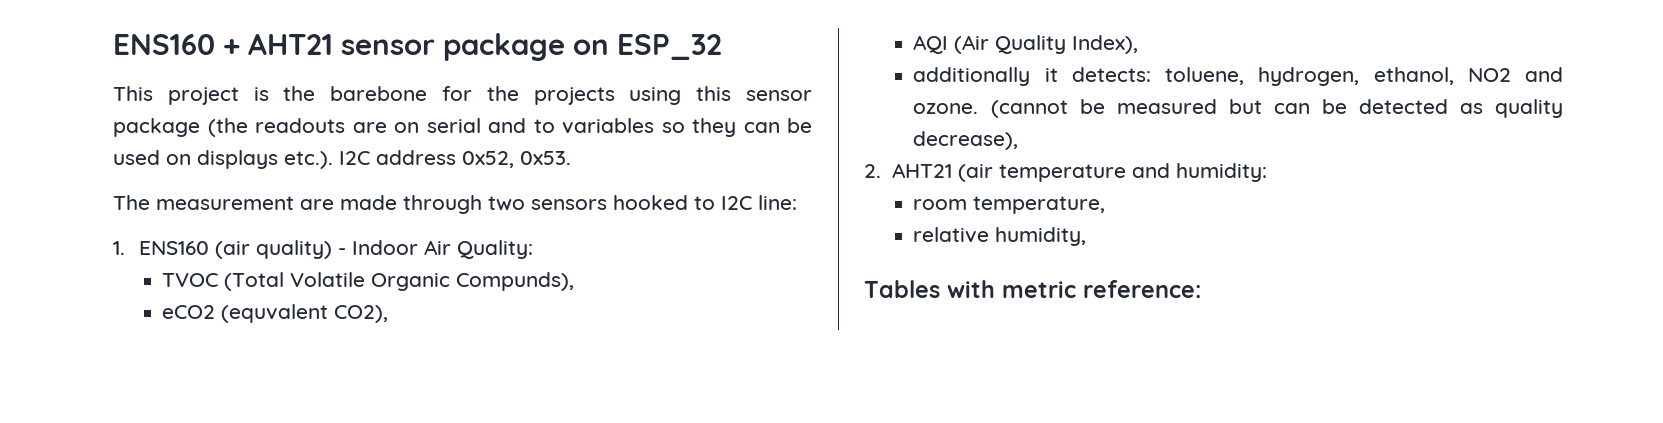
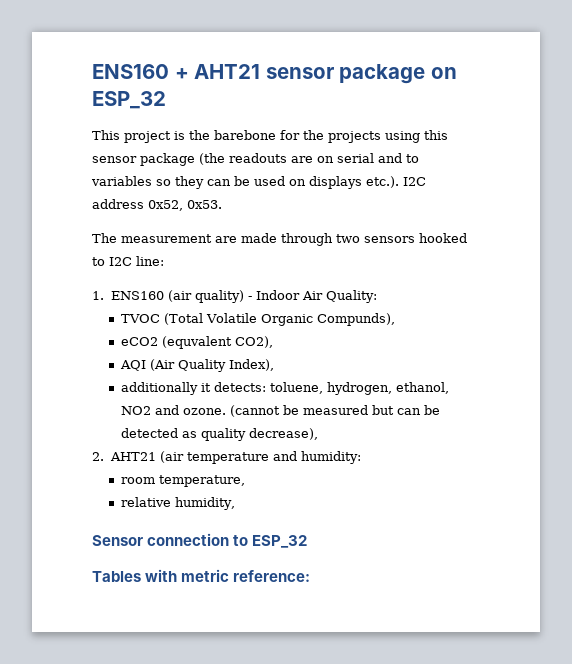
(1087, 236) none -> [92,533,308,548] // Sensor connection to ESP_32

